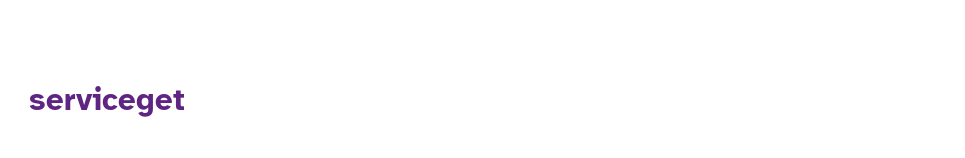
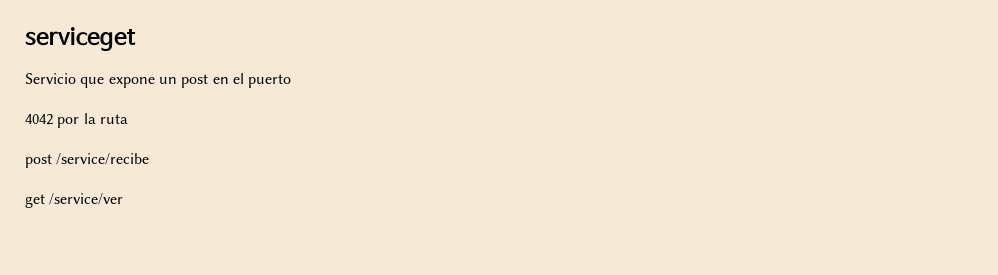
(185, 101) none -> [25,73,292,88] [25,113,128,128] [25,153,150,168] [25,193,124,208] // Servicio que expone un post en el puerto // 4042 por la ruta // post /service/recibe // get /service/ver

